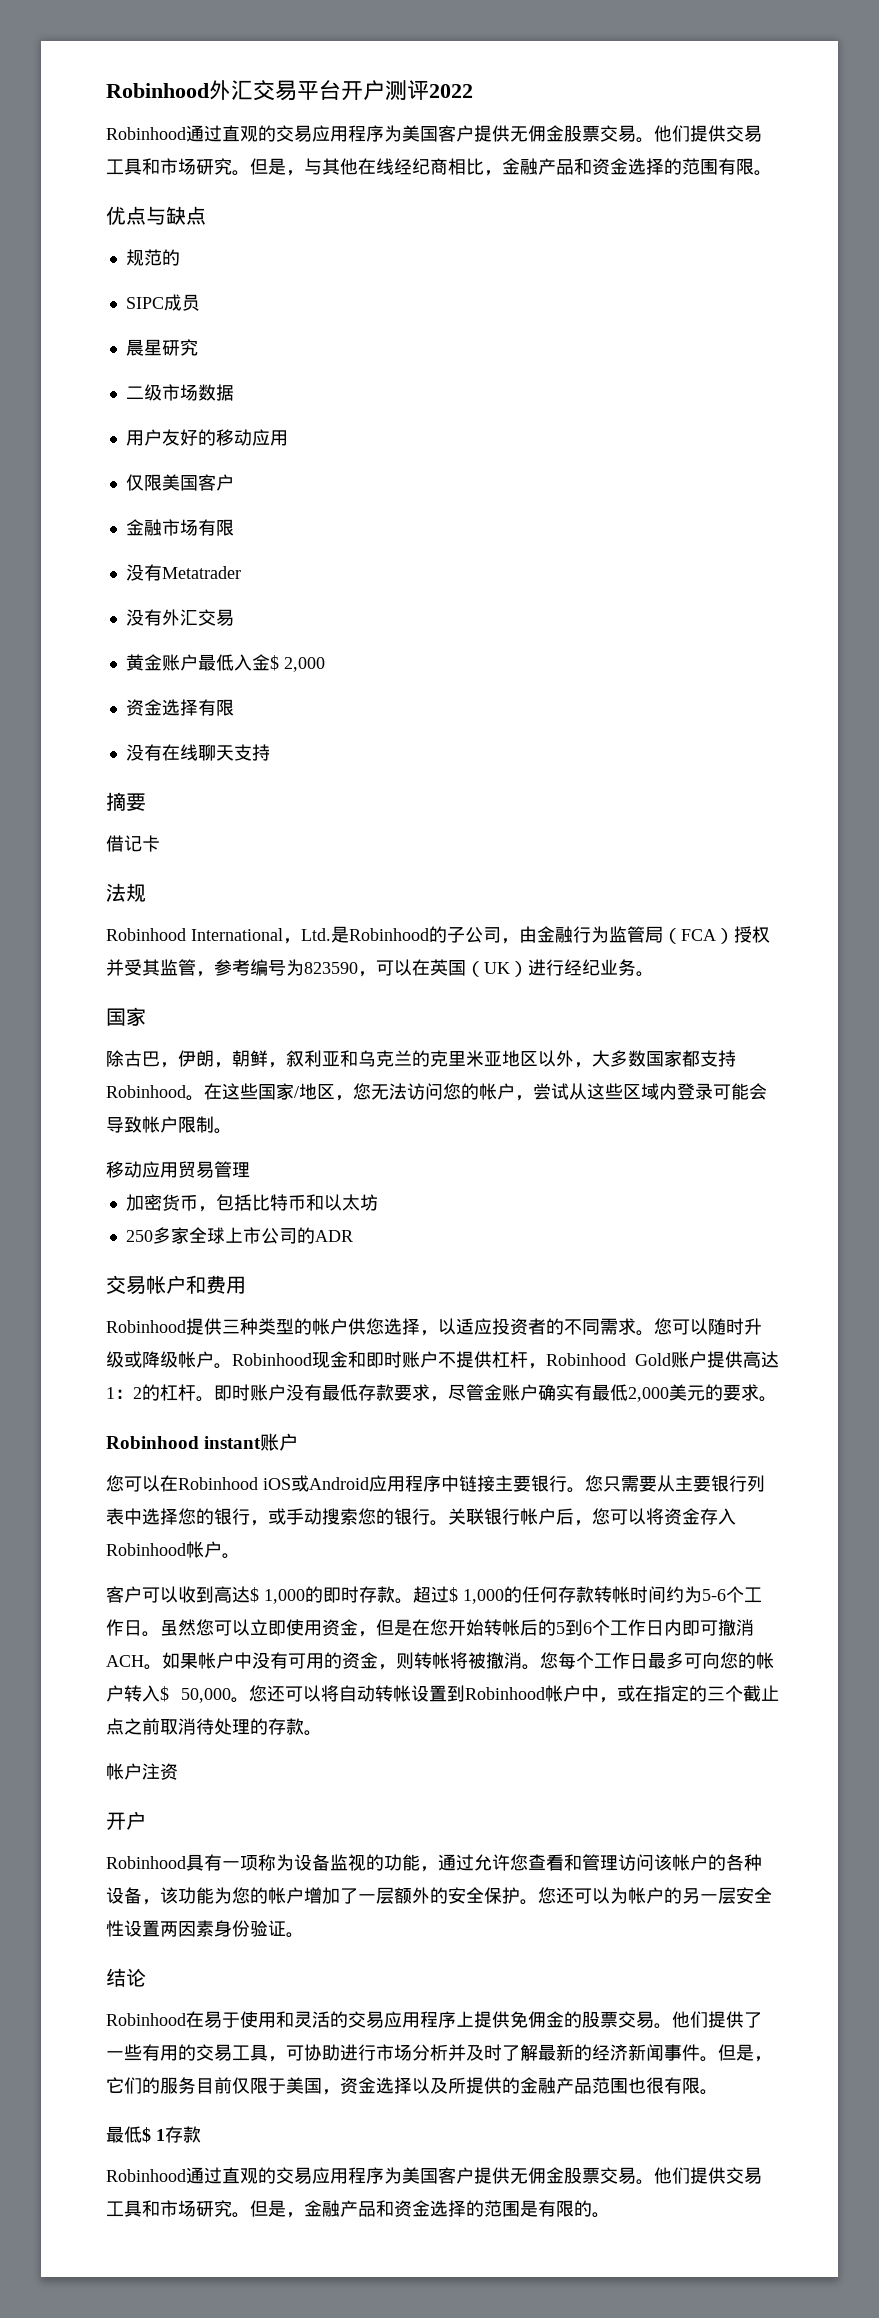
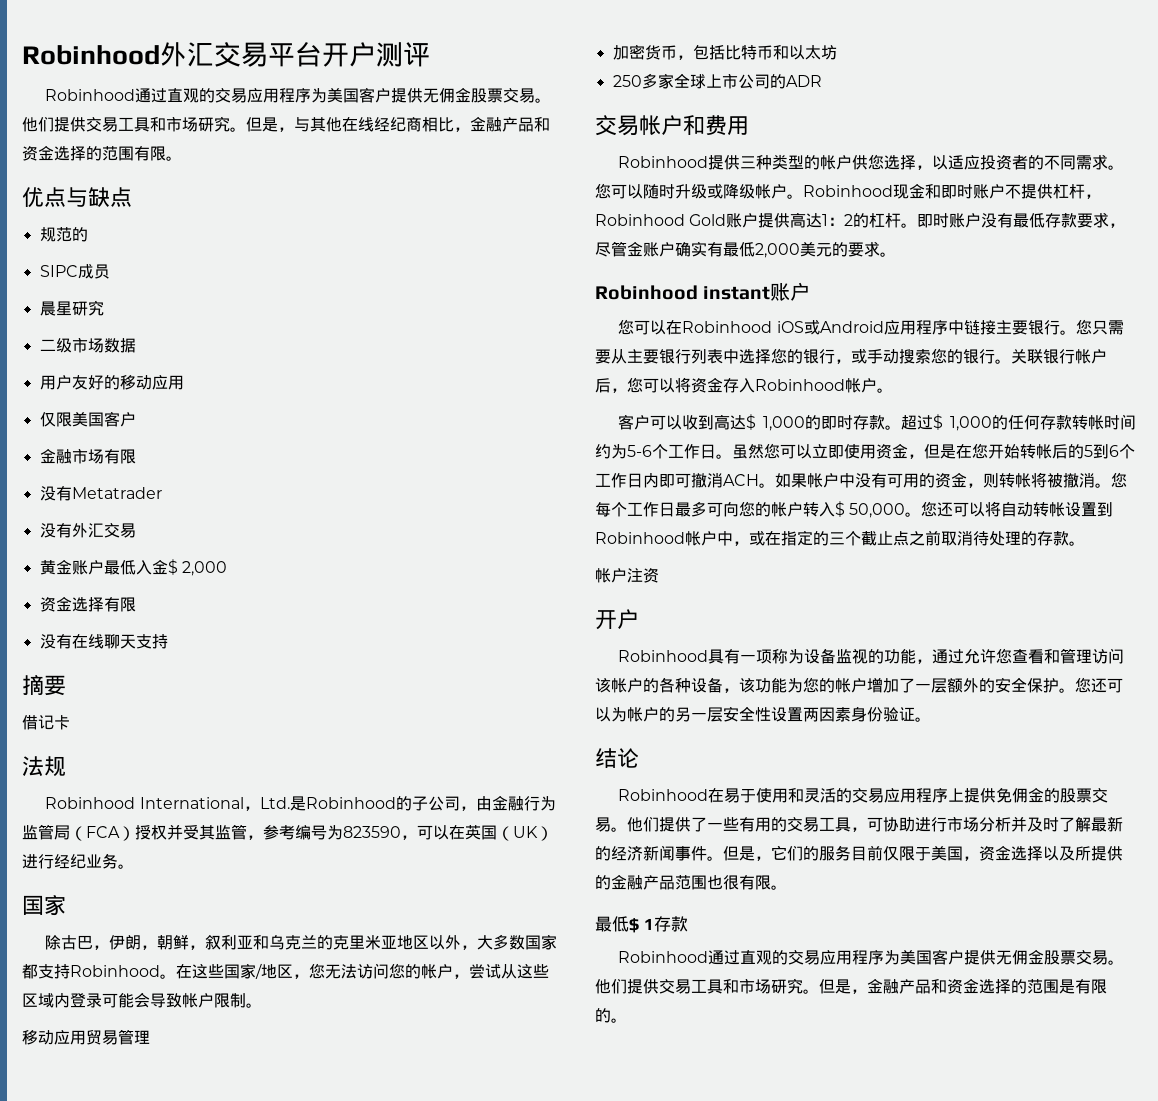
[429,84,473,98] 2022 -> (430, 54) none

